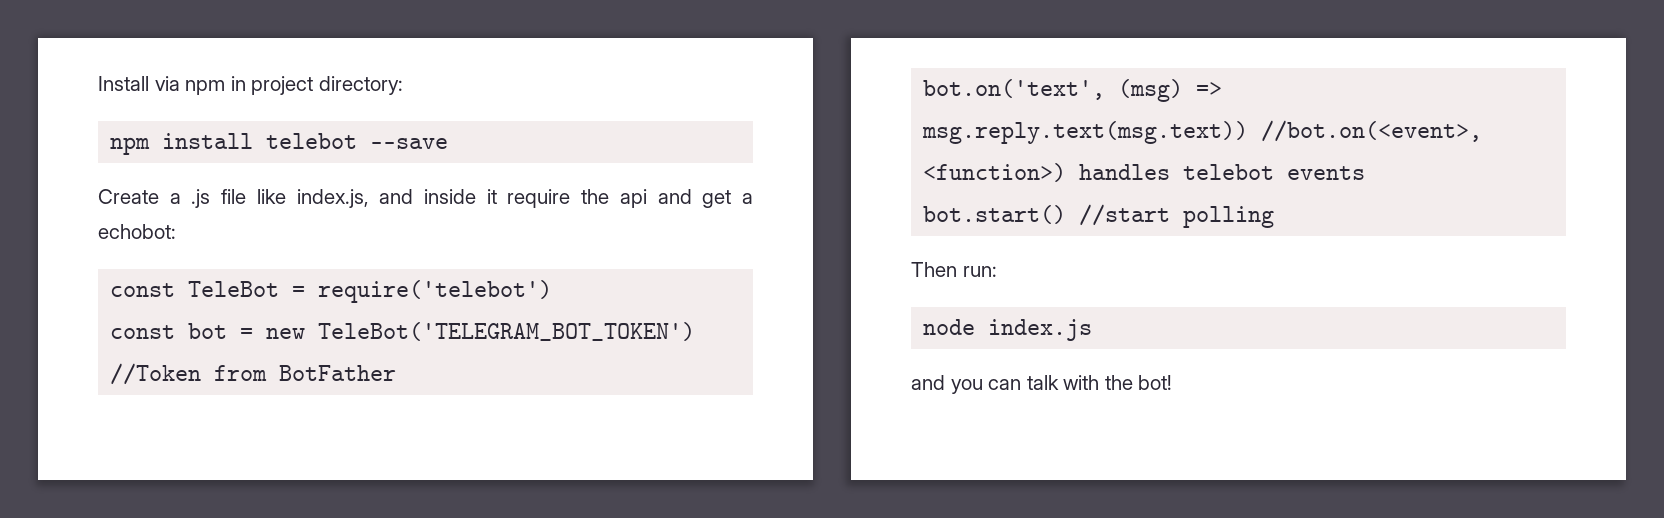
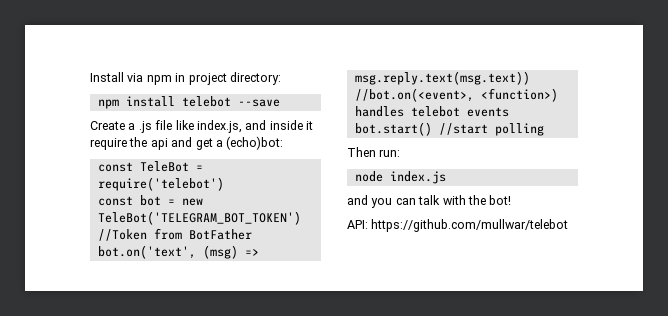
[98,224,176,239] echobot: -> [226,136,284,150] (echo)bot:
(1173, 382) none -> [347,219,569,232] // API: https://github.com/mullwar/telebot

